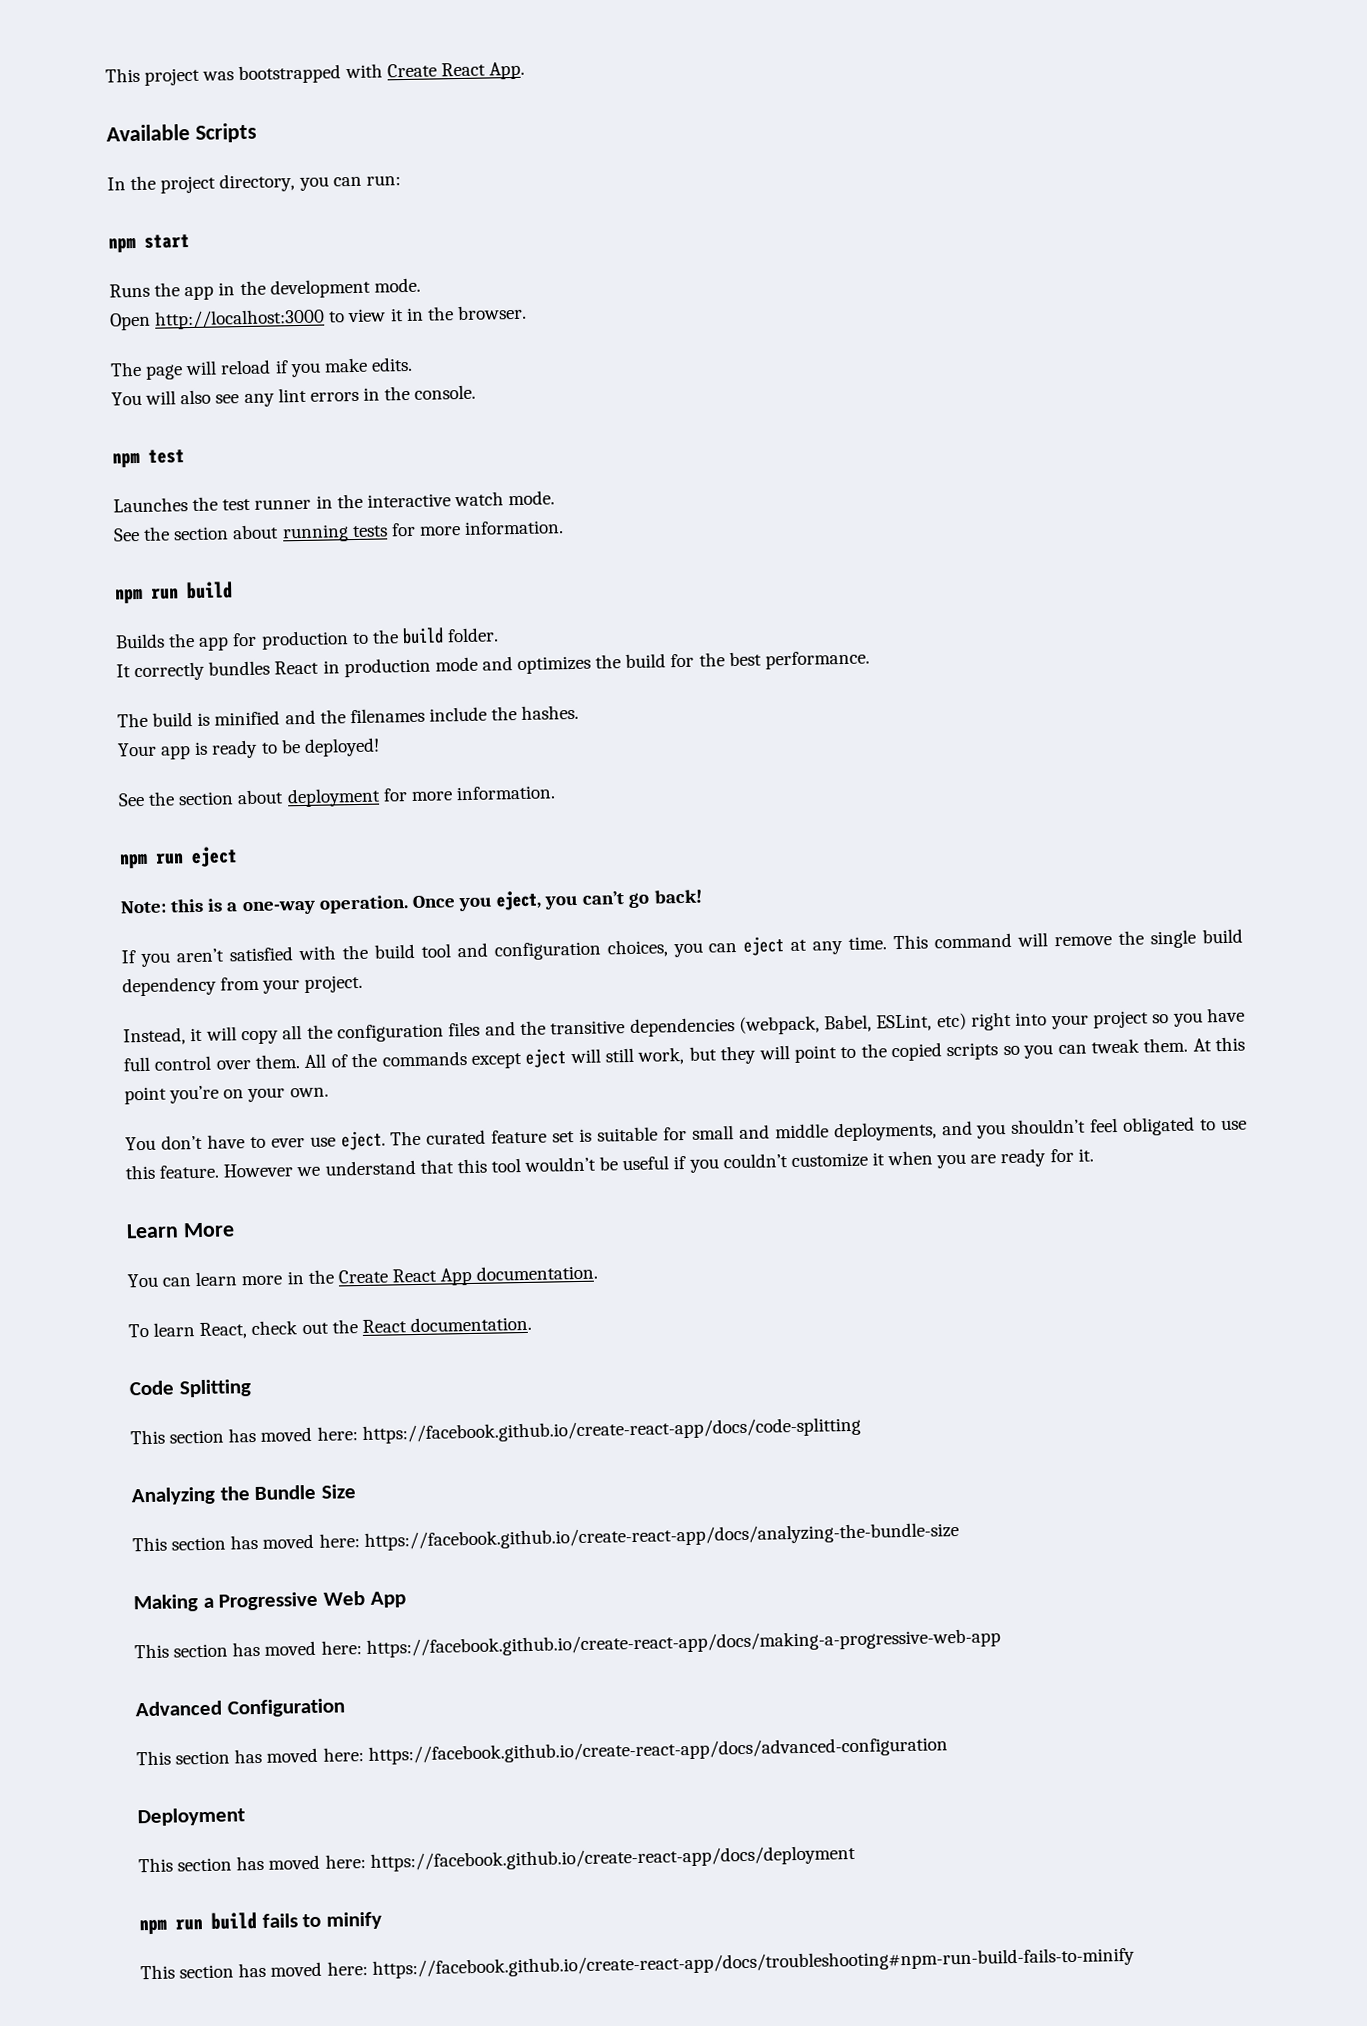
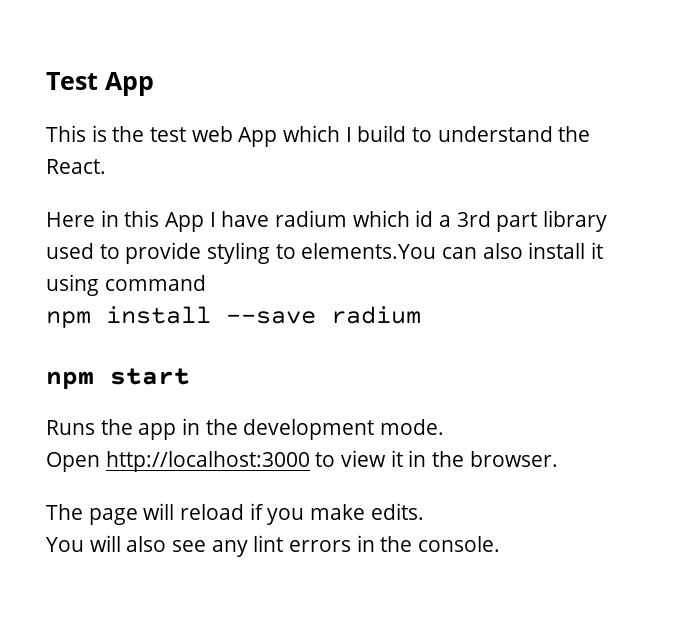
[105,61,525,86] [106,122,257,143] [107,173,401,194] This project was bootstrapped with Create React App. // Available Scripts // In the project directory, you can run: -> [46,72,154,96] [46,125,591,147] [46,159,106,174] [46,210,608,232] [46,242,603,264] [46,274,206,296] [46,306,421,328] Test App // This is the test web App which I build to understand the React. // Here in this App I have radium which id a 3rd part library used to provide styling to elements.You can also install it using command // npm install --save radium
[112,449,185,468] [113,490,556,513] [113,520,565,543] [115,581,233,604] [115,627,500,651] [116,650,870,682] [117,704,580,728] [117,737,380,760] [118,785,556,808] [119,846,238,869] [120,889,702,916] [121,928,1243,968] [122,974,364,997] [123,1007,1245,1046] [123,1036,1245,1072] [124,1085,329,1105] [125,1116,1247,1151] [125,1148,1094,1180] [126,1222,235,1239] [127,1264,599,1288] [128,1315,532,1340] [129,1379,252,1398] [130,1416,861,1445] [131,1484,357,1506] [132,1522,959,1552] [133,1590,406,1613] [134,1628,1001,1659] [135,1698,345,1718] [136,1736,948,1766] [137,1807,245,1827] [138,1844,856,1873] [139,1911,383,1935] [140,1946,1135,1980] // npm test // Launches the test runner in the interactive watch mode. // See the section about running tests for more information. // npm run build // Builds the app for production to the build folder. // It correctly bundles React in production mode and optimizes the build for the best performance. // The build is minified and the filenames include the hashes. // Your app is ready to be deployed! // See the section about deployment for more information. // npm run eject // Note: this is a one-way operation. Once you eject, you can’t go back! // If you aren’t satisfied with the build tool and configuration choices, you can eject at any time. This command will remove the single build dependency from your project. // Instead, it will copy all the configuration files and the transitive dependencies (webpack, Babel, ESLint, etc) right into your project so you have full control over them. All of the commands except eject will still work, but they will point to the copied scripts so you can tweak them. At this point you’re on your own. // You don’t have to ever use eject. The curated feature set is suitable for small and middle deployments, and you shouldn’t feel obligated to use this feature. However we understand that this tool wouldn’t be useful if you couldn’t customize it when you are ready for it. // Learn More // You can learn more in the Create React App documentation. // To learn React, check out the React documentation. // Code Splitting // This section has moved here: https://facebook.github.io/create-react-app/docs/code-splitting // Analyzing the Bundle Size // This section has moved here: https://facebook.github.io/create-react-app/docs/analyzing-the-bundle-size // Making a Progressive Web App // This section has moved here: https://facebook.github.io/create-react-app/docs/making-a-progressive-web-app // Advanced Configuration // This section has moved here: https://facebook.github.io/create-react-app/docs/advanced-configuration // Deployment // This section has moved here: https://facebook.github.io/create-react-app/docs/deployment // npm run build fails to minify // This section has moved here: https://facebook.github.io/create-react-app/docs/troubleshooting#npm-run-build-fails-to-minify -> (501, 544) none

